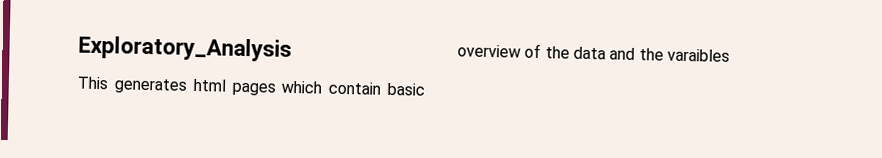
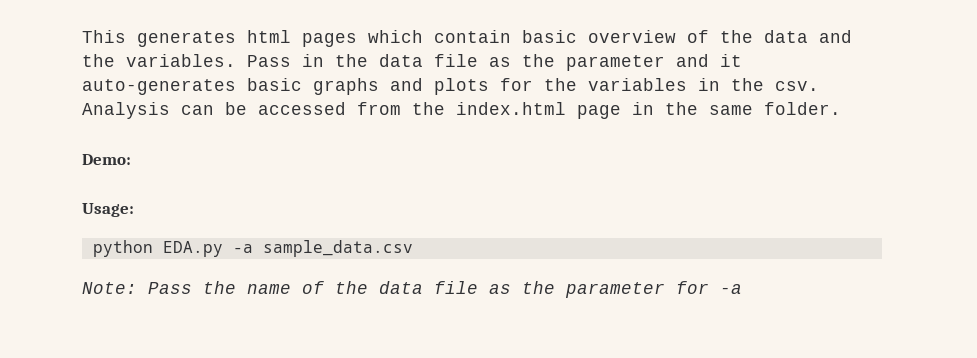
[78,35,292,62] Exploratory_Analysis // -> (82, 36) none
[666,48,730,62] varaibles -> [126,54,742,71] [82,78,819,95] [82,102,841,119] [82,154,131,165] [82,203,134,217] [92,240,413,257] [82,281,742,298] variables. Pass in the data file as the parameter and it auto-generates basic graphs and plots for the variables in the csv. Analysis can be accessed from the index.html page in the same folder. // Demo: // Usage: // python EDA.py -a sample_data.csv // Note: Pass the name of the data file as the parameter for -a

